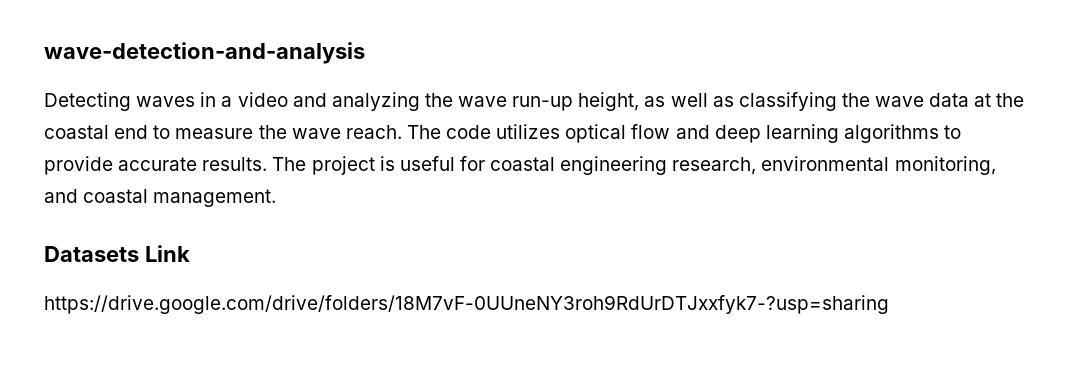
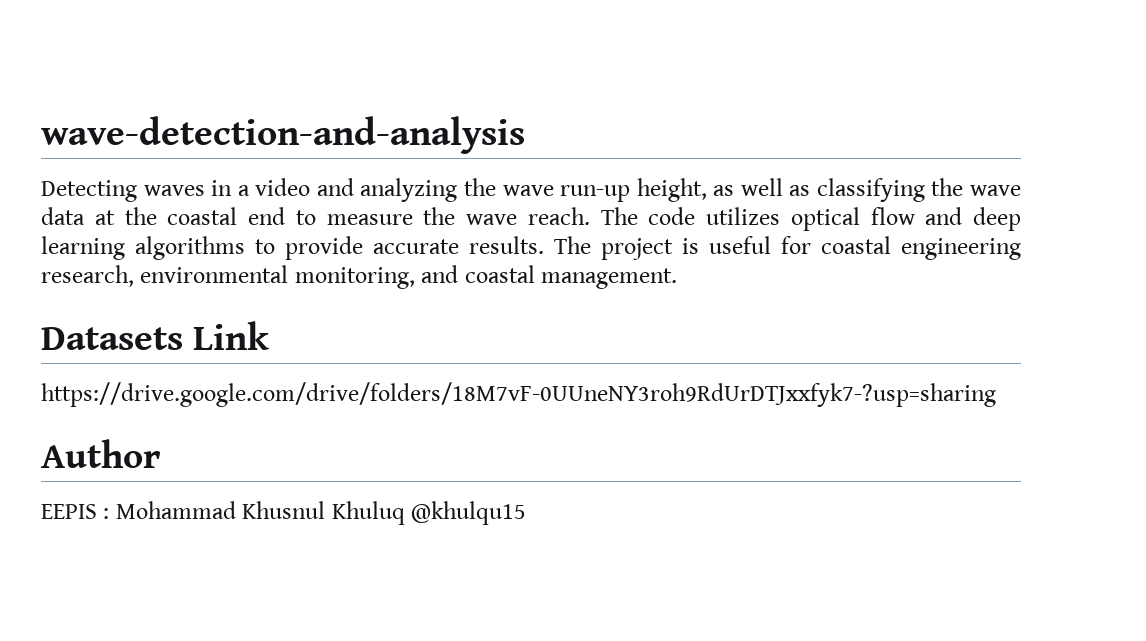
(889, 304) none -> [41,439,160,468] [41,501,527,525] // Author // EEPIS : Mohammad Khusnul Khuluq @khulqu15

